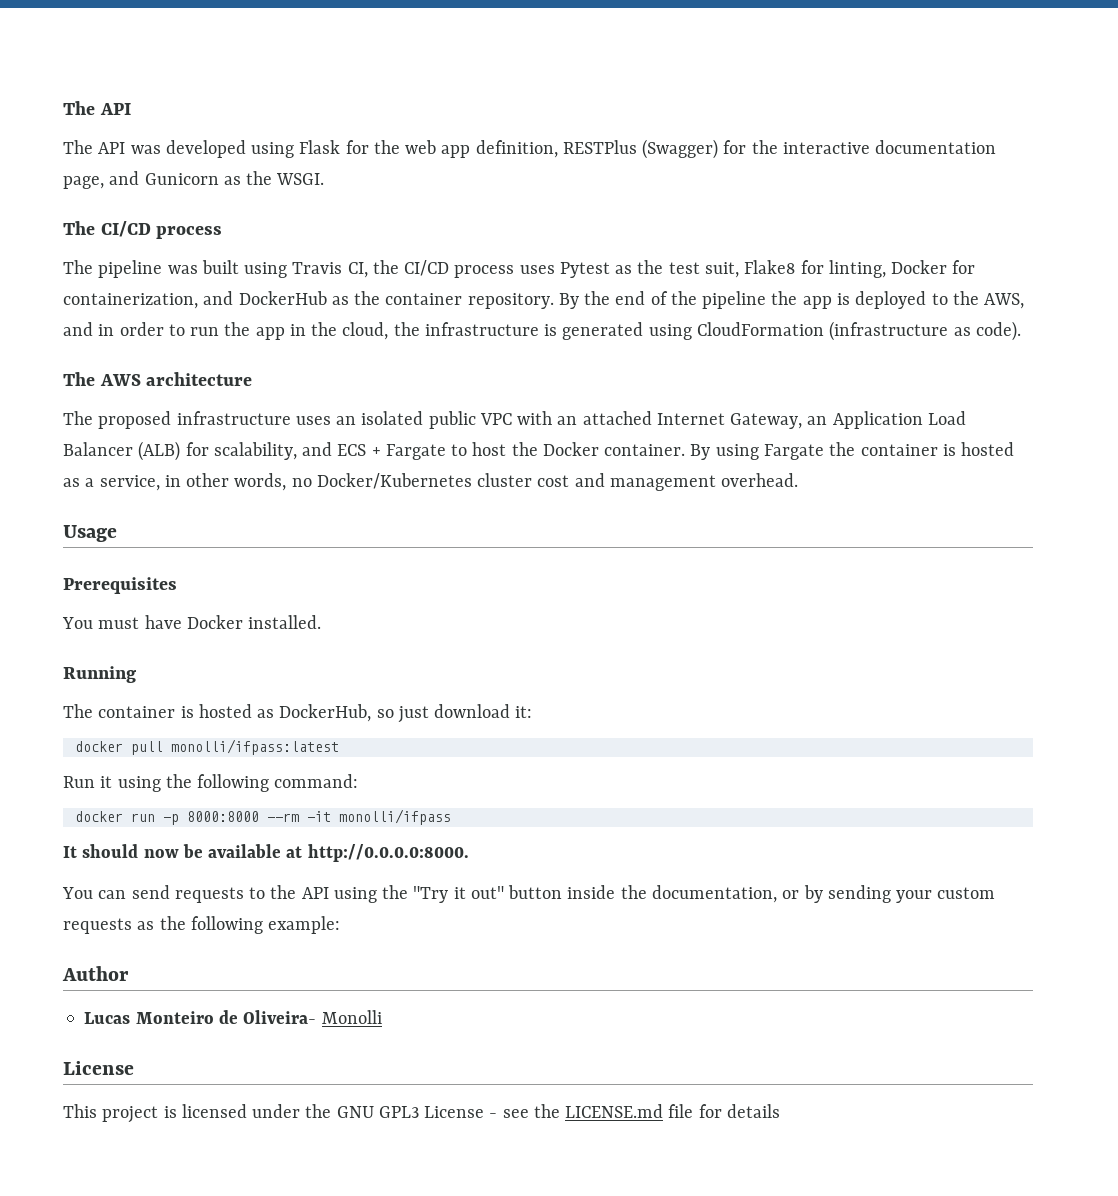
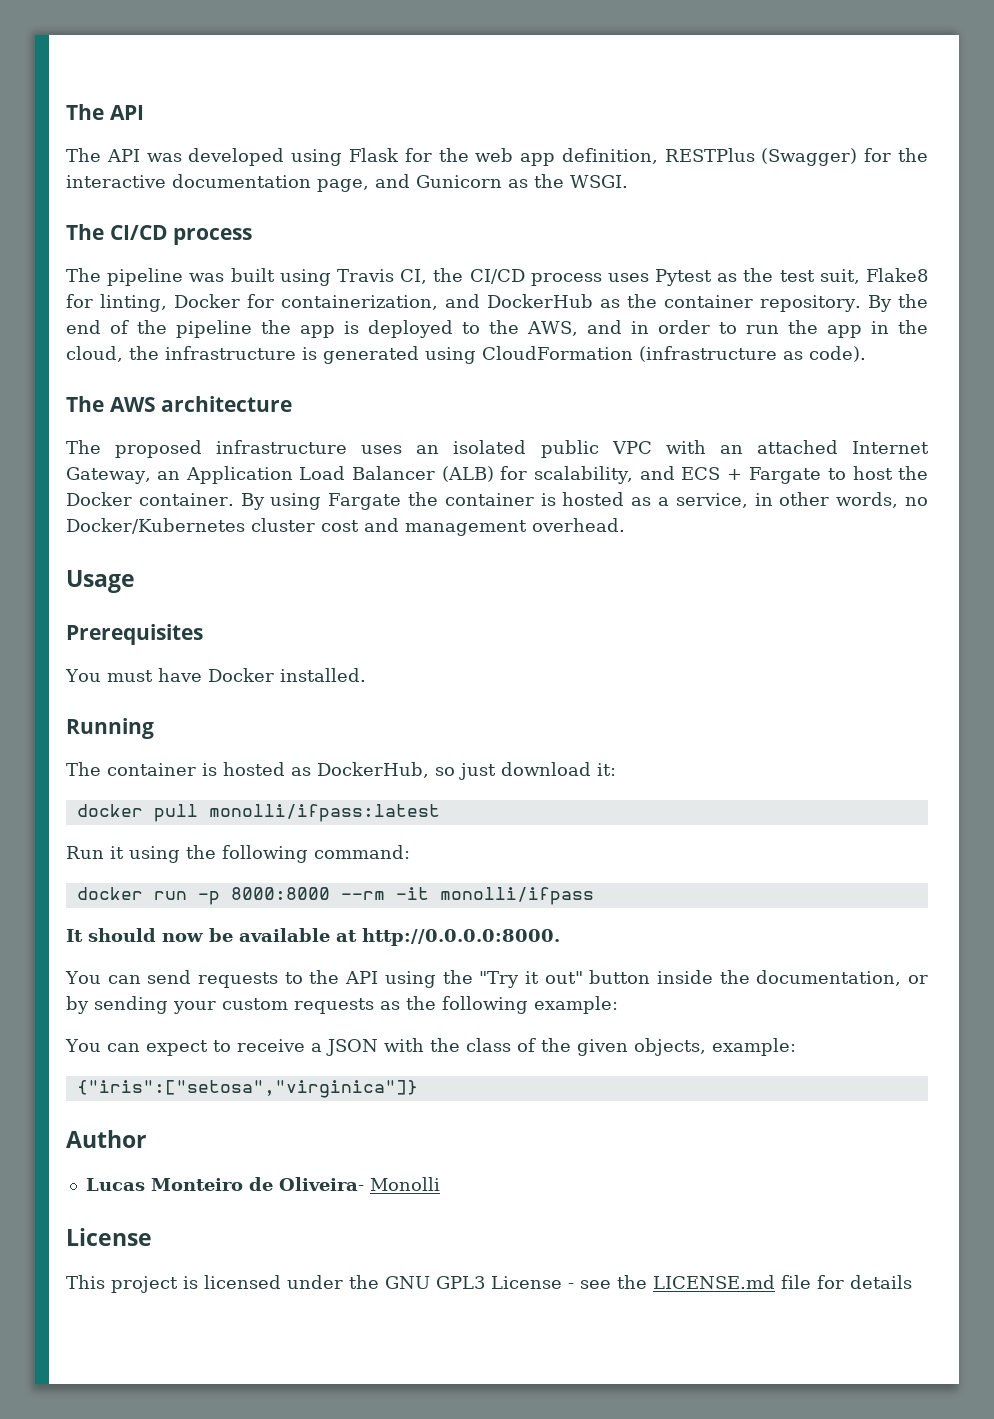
(341, 925) none -> [65,1038,796,1056] [76,1080,418,1098] // You can expect to receive a JSON with the class of the given objects, example: // {"iris":["setosa","virginica"]}

